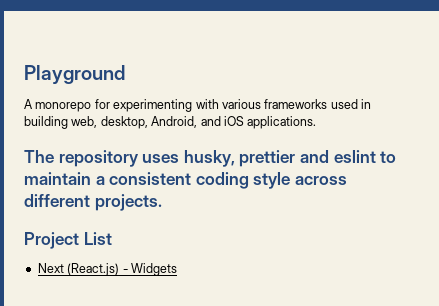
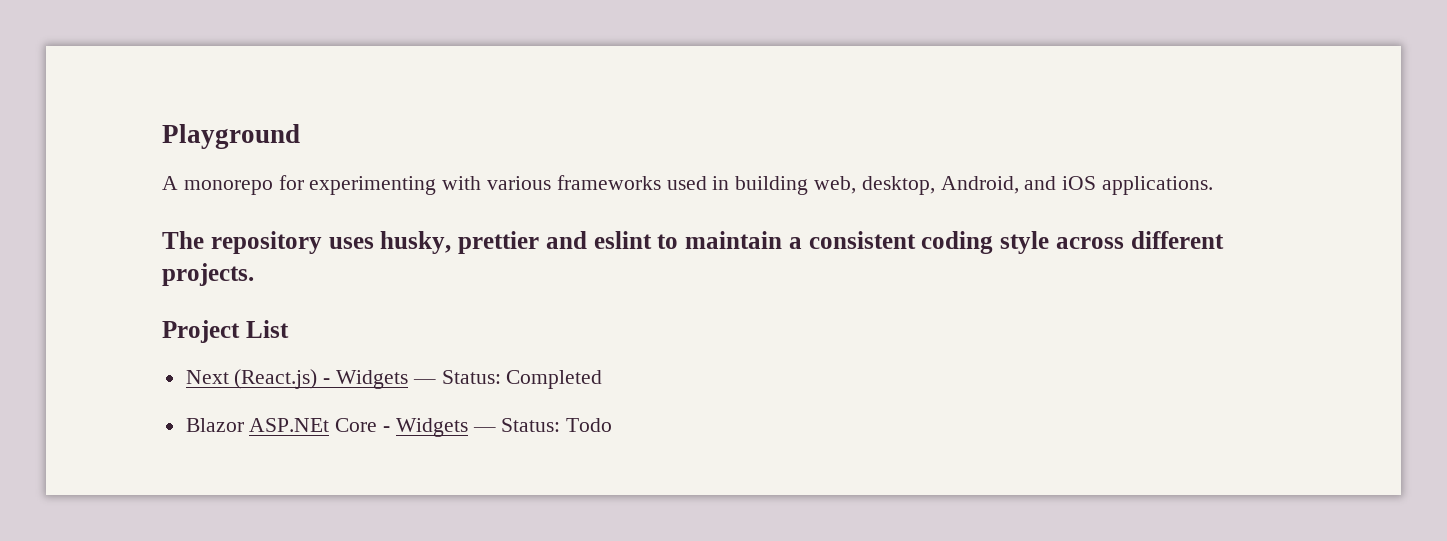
(177, 269) none -> [412,370,603,389] [185,418,613,437] — Status: Completed // Blazor ASP.NEt Core - Widgets — Status: Todo

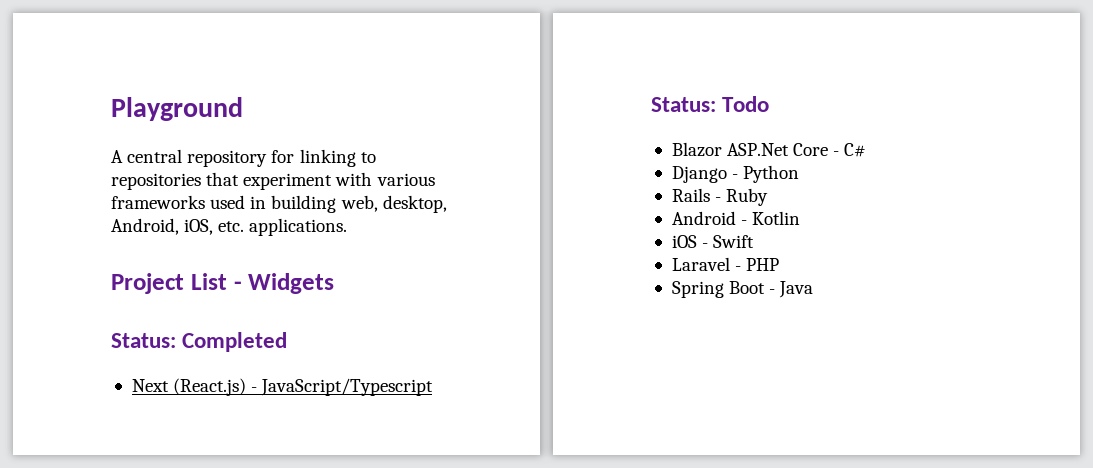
[183,175,437,195] monorepo for experimenting -> [127,149,376,167] [111,172,333,190] central repository for linking to repositories that experiment
[1024,176,1097,190] and iOS -> [184,219,245,235] iOS, etc.
[162,231,1224,254] [162,263,254,286] [162,320,289,343] The repository uses husky, prettier and eslint to maintain a consistent coding style across different projects. // Project List -> [111,273,335,294] [111,332,288,352] Project List - Widgets // Status: Completed
[336,370,603,389] Widgets — Status: Completed -> [261,378,434,396] [651,96,770,112] JavaScript/Typescript // Status: Todo
[249,418,330,432] ASP.NEt -> [727,143,790,156] ASP.Net
[395,418,613,437] Widgets — Status: Todo -> [844,143,867,157] [671,165,800,183] [671,188,769,206] [671,211,801,225] [671,235,755,248] [671,257,780,271] [671,281,814,298] C# // Django - Python // Rails - Ruby // Android - Kotlin // iOS - Swift // Laravel - PHP // Spring Boot - Java

